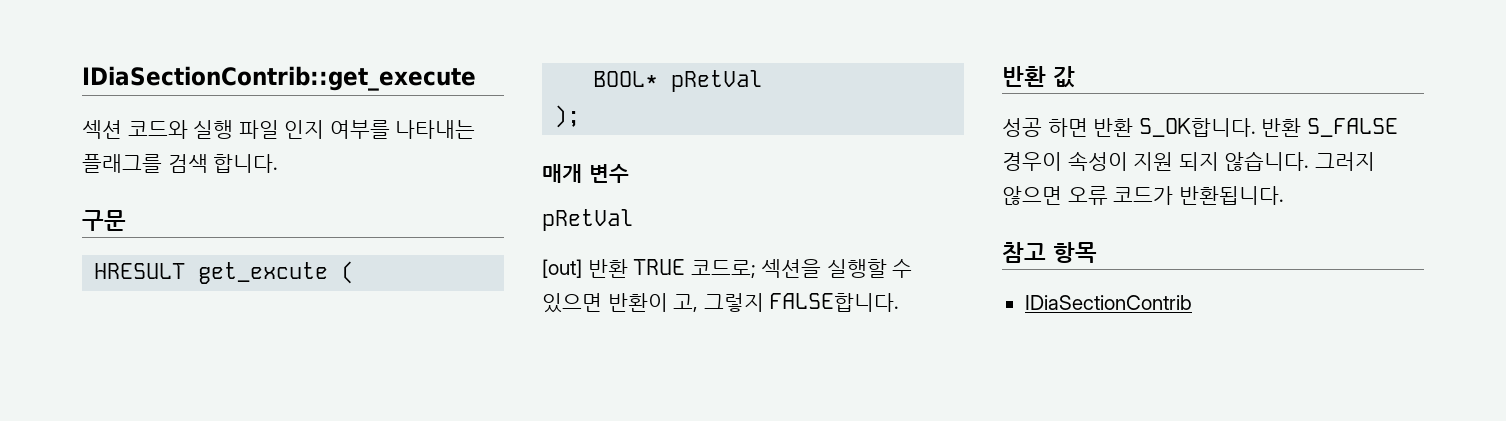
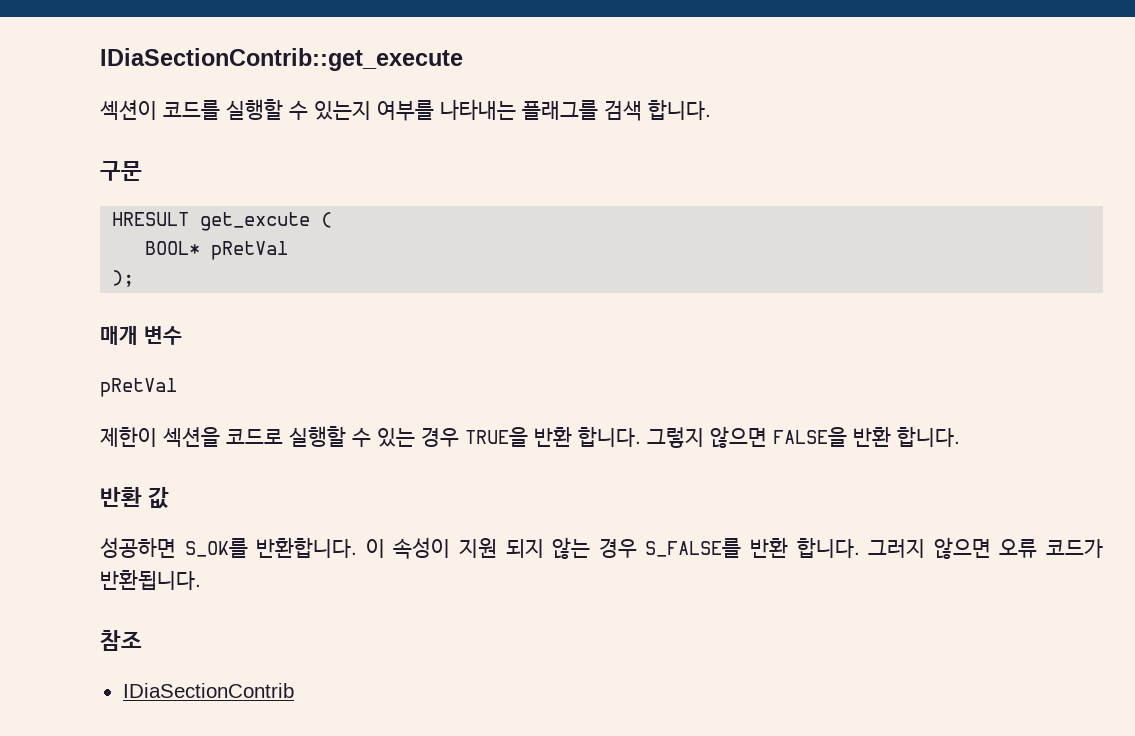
[82,120,325,139] 섹션 코드와 실행 파일 인지 -> [100,99,371,120] 섹션이 코드를 실행할 수 있는지
[542,259,913,278] [542,293,900,313] [1002,66,1075,88] [1002,118,1398,137] [1002,151,1310,171] [out] 반환 TRUE 코드로; 섹션을 실행할 수 있으면 반환이 고, 그렇지 FALSE합니다. // 반환 값 // 성공 하면 반환 S_OK합니다. 반환 S_FALSE 경우이 속성이 지원 되지 않습니다. -> [100,426,960,448] [100,487,170,509] [100,537,860,559] 제한이 섹션을 코드로 실행할 수 있는 경우 TRUE을 반환 합니다. 그렇지 않으면 FALSE을 반환 합니다. // 반환 값 // 성공하면 S_OK를 반환합니다. 이 속성이 지원 되지 않는 경우 S_FALSE를 반환 합니다.
[1002,242,1097,263] 참고 항목 -> [100,630,142,651] 참조

